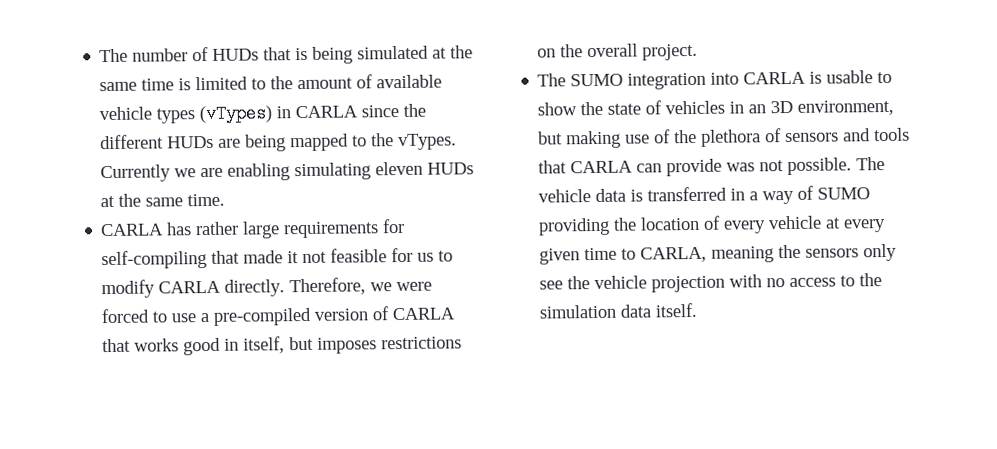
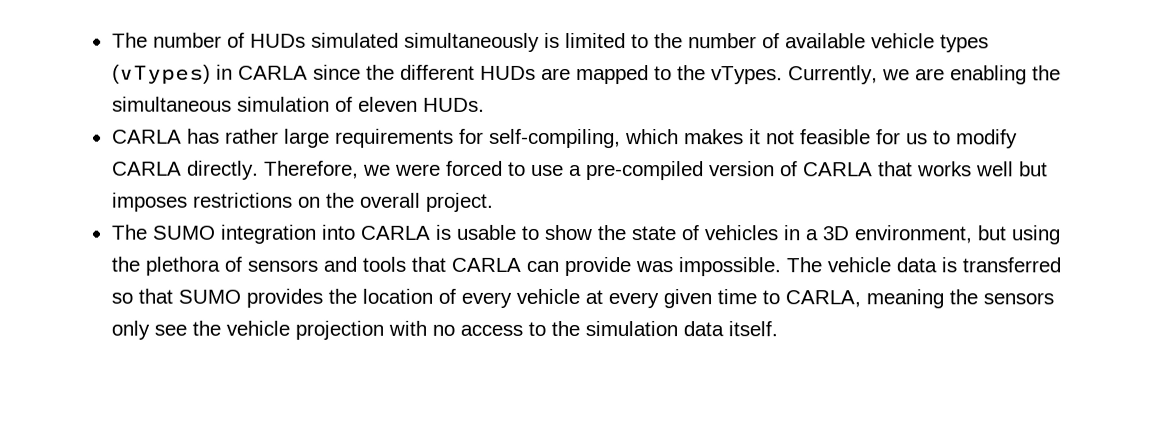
[263,45,474,64] [99,78,175,92] that is being simulated at the same time -> [310,32,540,52] simulated simultaneously
[297,77,354,90] amount -> [687,33,757,49] number
[245,134,287,152] being -> (571, 73) none
[100,164,172,183] Currently -> [787,65,878,85] Currently,
[294,161,475,181] [100,193,226,208] simulating eleven HUDs at the same time. -> [1031,65,1061,81] [111,96,485,112] the simultaneous simulation of eleven HUDs.
[101,250,284,270] self-compiling that made -> [488,128,744,149] self-compiling, which makes
[183,336,286,356] good in itself, -> [975,161,1014,177] well
[748,104,767,114] an -> [804,229,818,241] a
[566,129,672,149] making use of -> [1010,225,1060,245] using
[759,157,853,176] not possible. -> [677,257,781,277] impossible.
[730,185,871,205] [538,217,611,236] in a way of SUMO providing -> [110,288,323,308] so that SUMO provides

